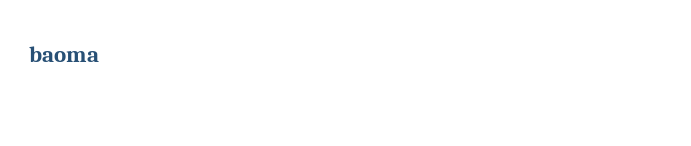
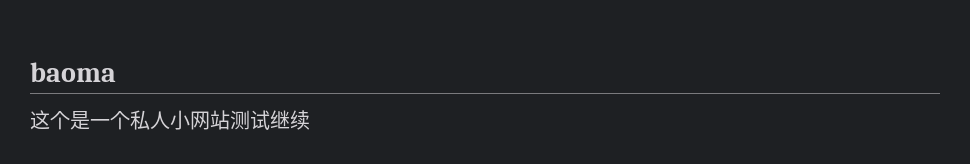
(99, 54) none -> [30,110,310,130] // 这个是一个私人小网站测试继续

